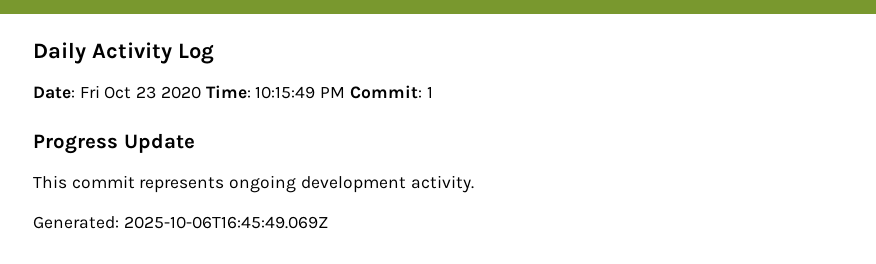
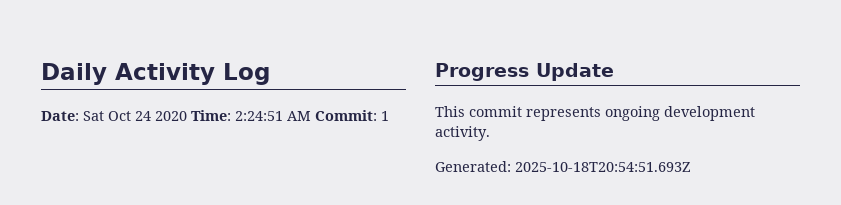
[79,85,346,99] Fri Oct 23 2020 Time: 10:15:49 PM -> [83,110,311,121] Sat Oct 24 2020 Time: 2:24:51 AM
[123,216,328,229] 2025-10-06T16:45:49.069Z -> [515,162,691,172] 2025-10-18T20:54:51.693Z

